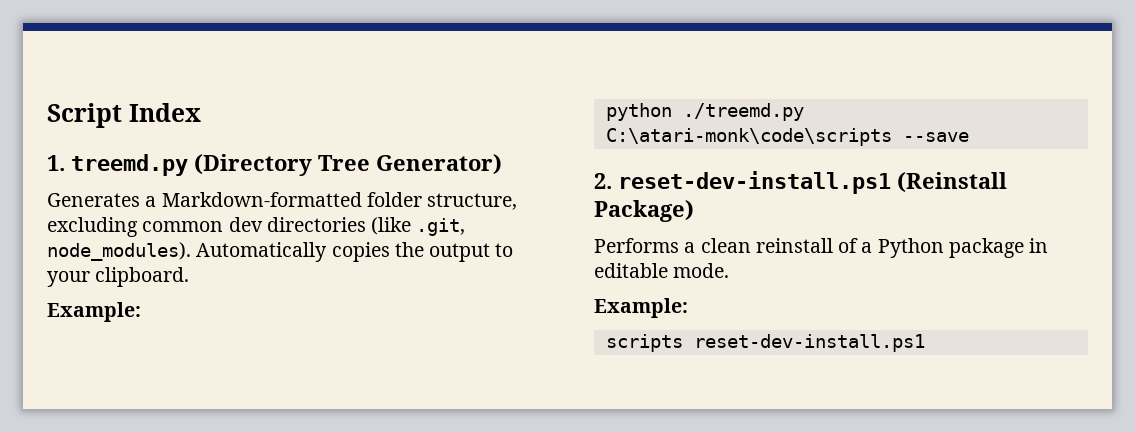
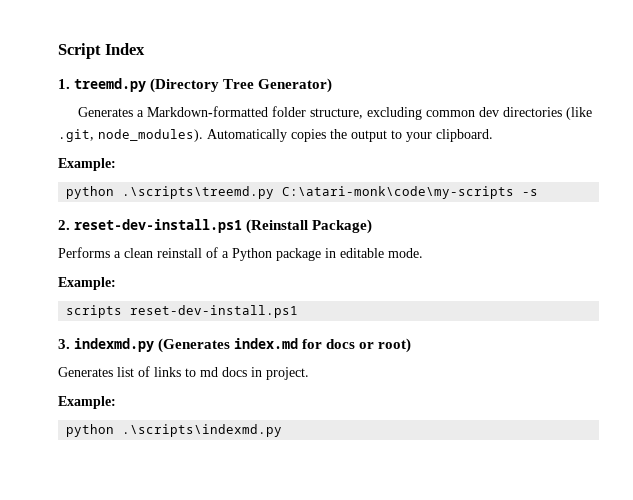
[682,103,804,121] [605,128,969,146] ./treemd.py C:\atari-monk\code\scripts --save -> [122,186,539,199] .\scripts\treemd.py C:\atari-monk\code\my-scripts -s
(925, 343) none -> [58,338,412,353] [58,366,309,380] [58,396,116,409] [66,424,283,437] // 3. indexmd.py (Generates index.md for docs or root) // Generates list of links to md docs in project. // Example: // python .\scripts\indexmd.py

